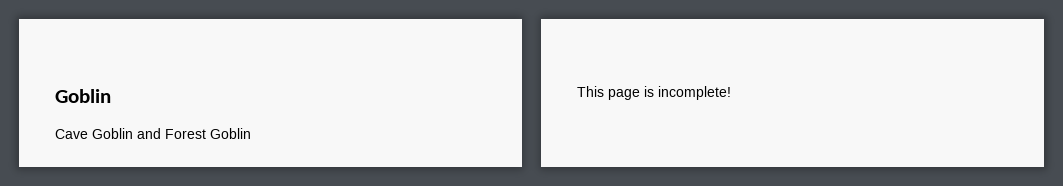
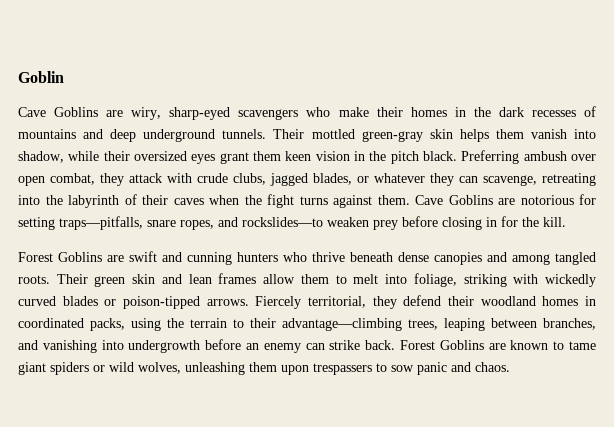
[92,128,251,139] [577,86,731,100] Goblin and Forest Goblin // This page is incomplete! -> [54,106,596,120] [18,129,596,142] [18,150,596,164] [18,173,596,186] [18,194,596,208] [18,216,566,230] [18,251,596,265] [18,273,596,287] [18,295,596,309] [18,318,596,331] [18,339,596,353] [18,362,510,375] Goblins are wiry, sharp‑eyed scavengers who make their homes in the dark recesses of mountains and deep underground tunnels. Their mottled green‑gray skin helps them vanish into shadow, while their oversized eyes grant them keen vision in the pitch black. Preferring ambush over open combat, they attack with crude clubs, jagged blades, or whatever they can scavenge, retreating into the labyrinth of their caves when the fight turns against them. Cave Goblins are notorious for setting traps—pitfalls, snare ropes, and rockslides—to weaken prey before closing in for the kill. // Forest Goblins are swift and cunning hunters who thrive beneath dense canopies and among tangled roots. Their green skin and lean frames allow them to melt into foliage, striking with wickedly curved blades or poison‑tipped arrows. Fiercely territorial, they defend their woodland homes in coordinated packs, using the terrain to their advantage—climbing trees, leaping between branches, and vanishing into undergrowth before an enemy can strike back. Forest Goblins are known to tame giant spiders or wild wolves, unleashing them upon trespassers to sow panic and chaos.

